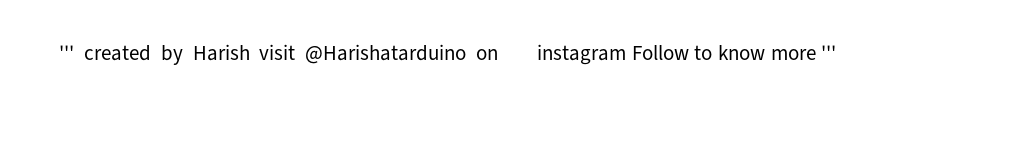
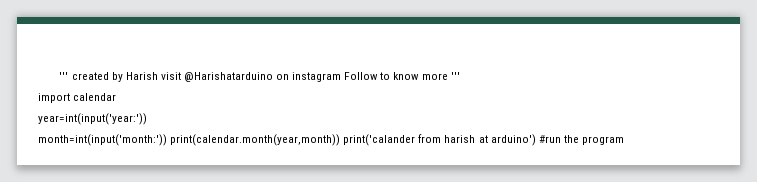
(837, 52) none -> [38,93,117,103] [38,113,147,125] [38,134,624,146] // import calendar // year=int(input('year:')) // month=int(input('month:')) print(calendar.month(year,month)) print('calander from harish at arduino') #run the program

